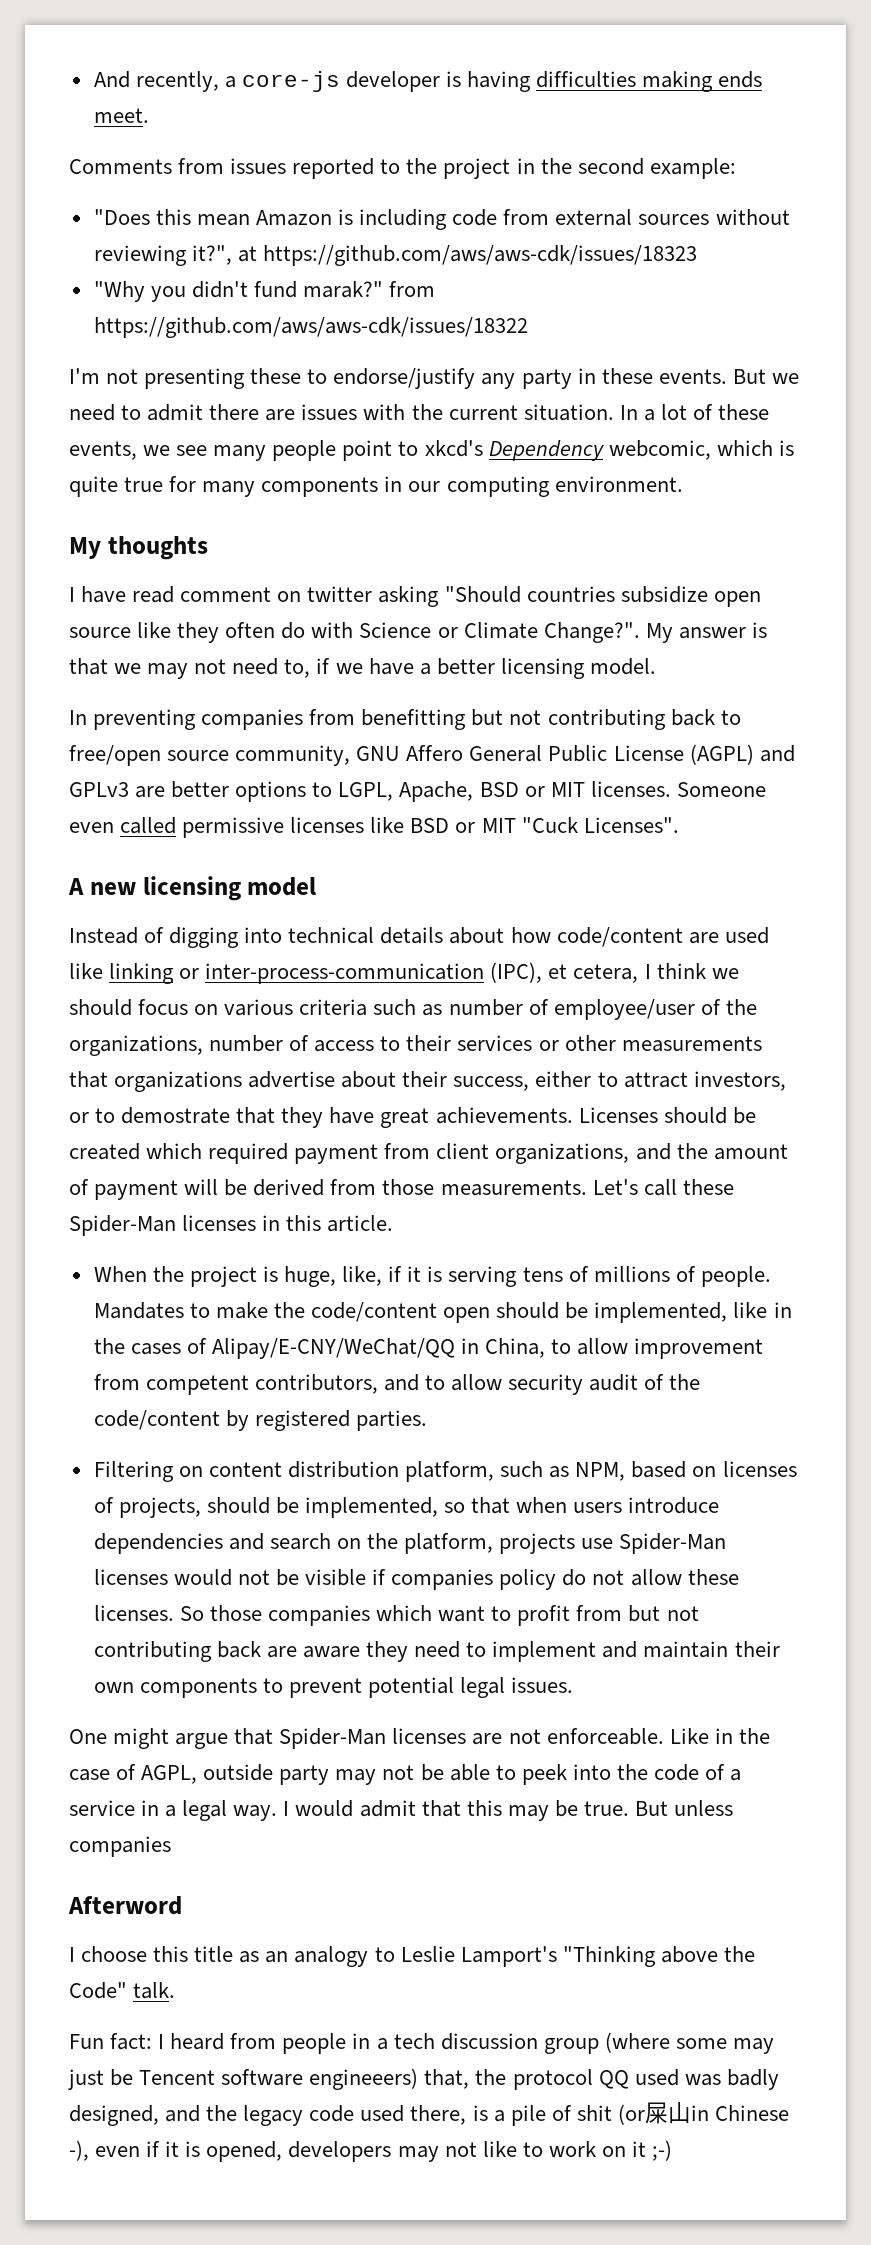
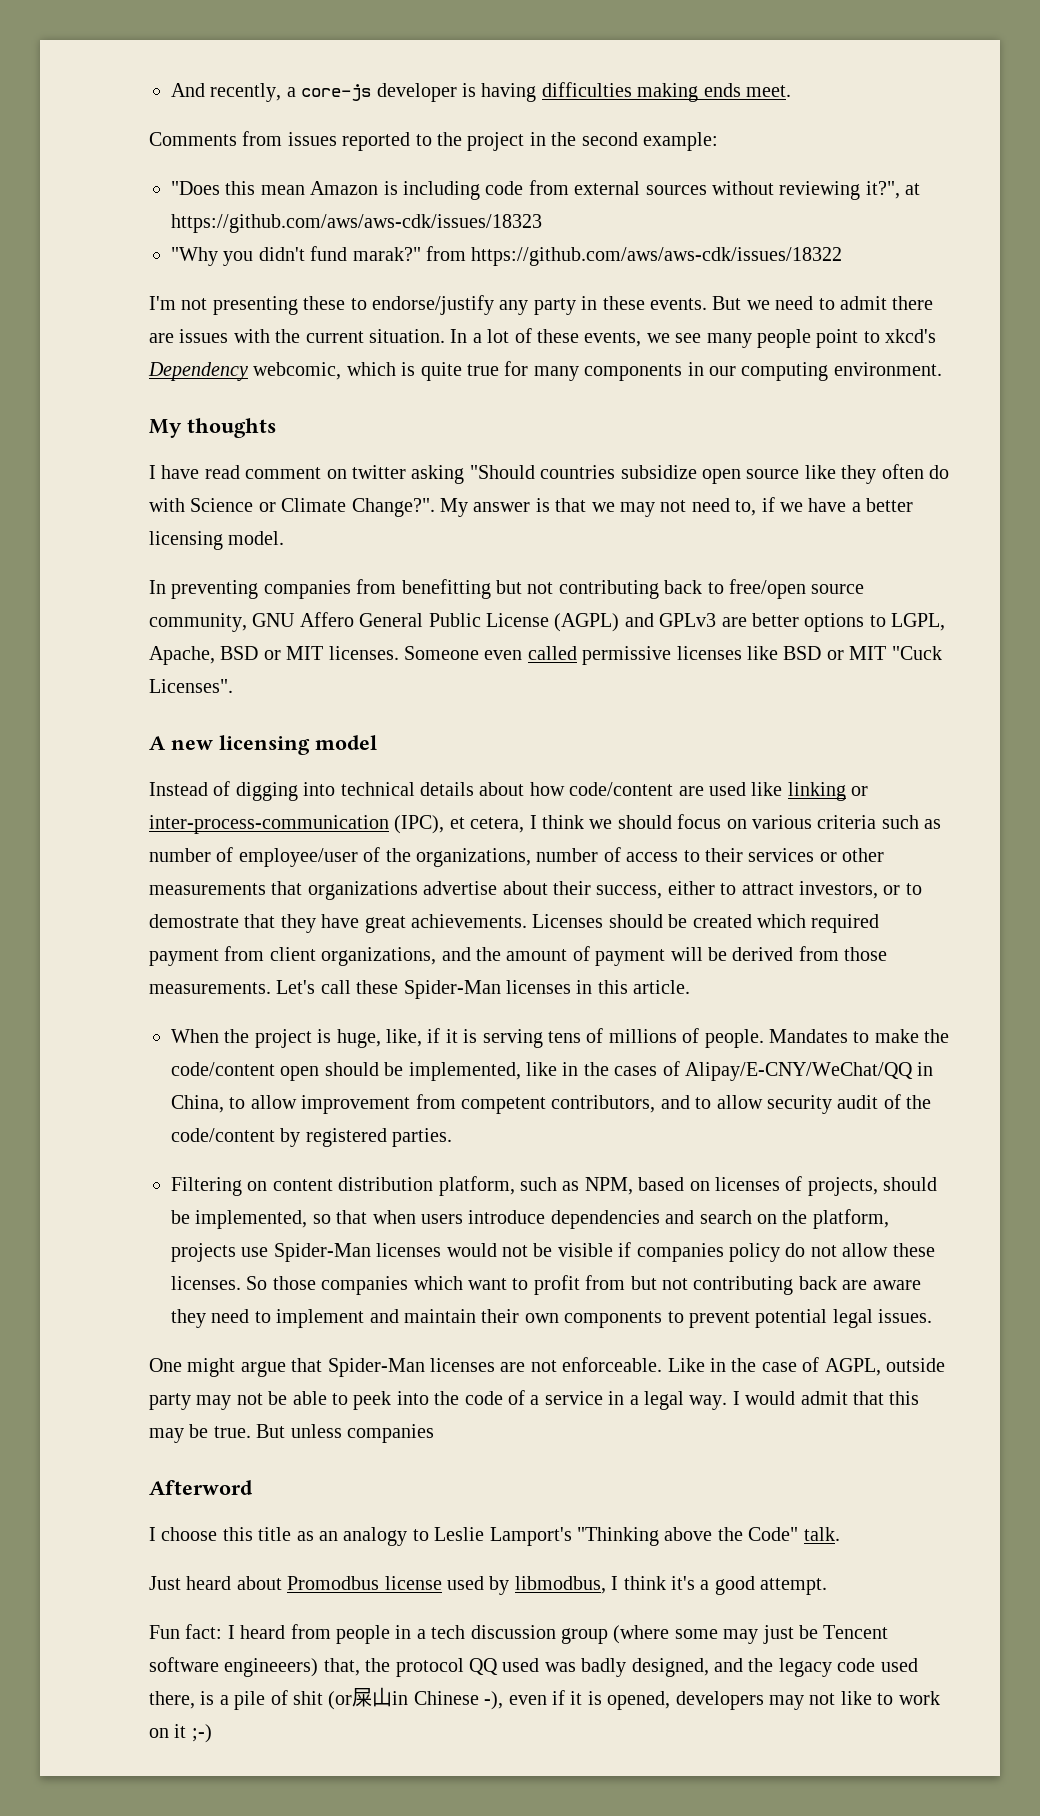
(176, 1990) none -> [149,1576,828,1595] // Just heard about Promodbus license used by libmodbus, I think it's a good attempt.

